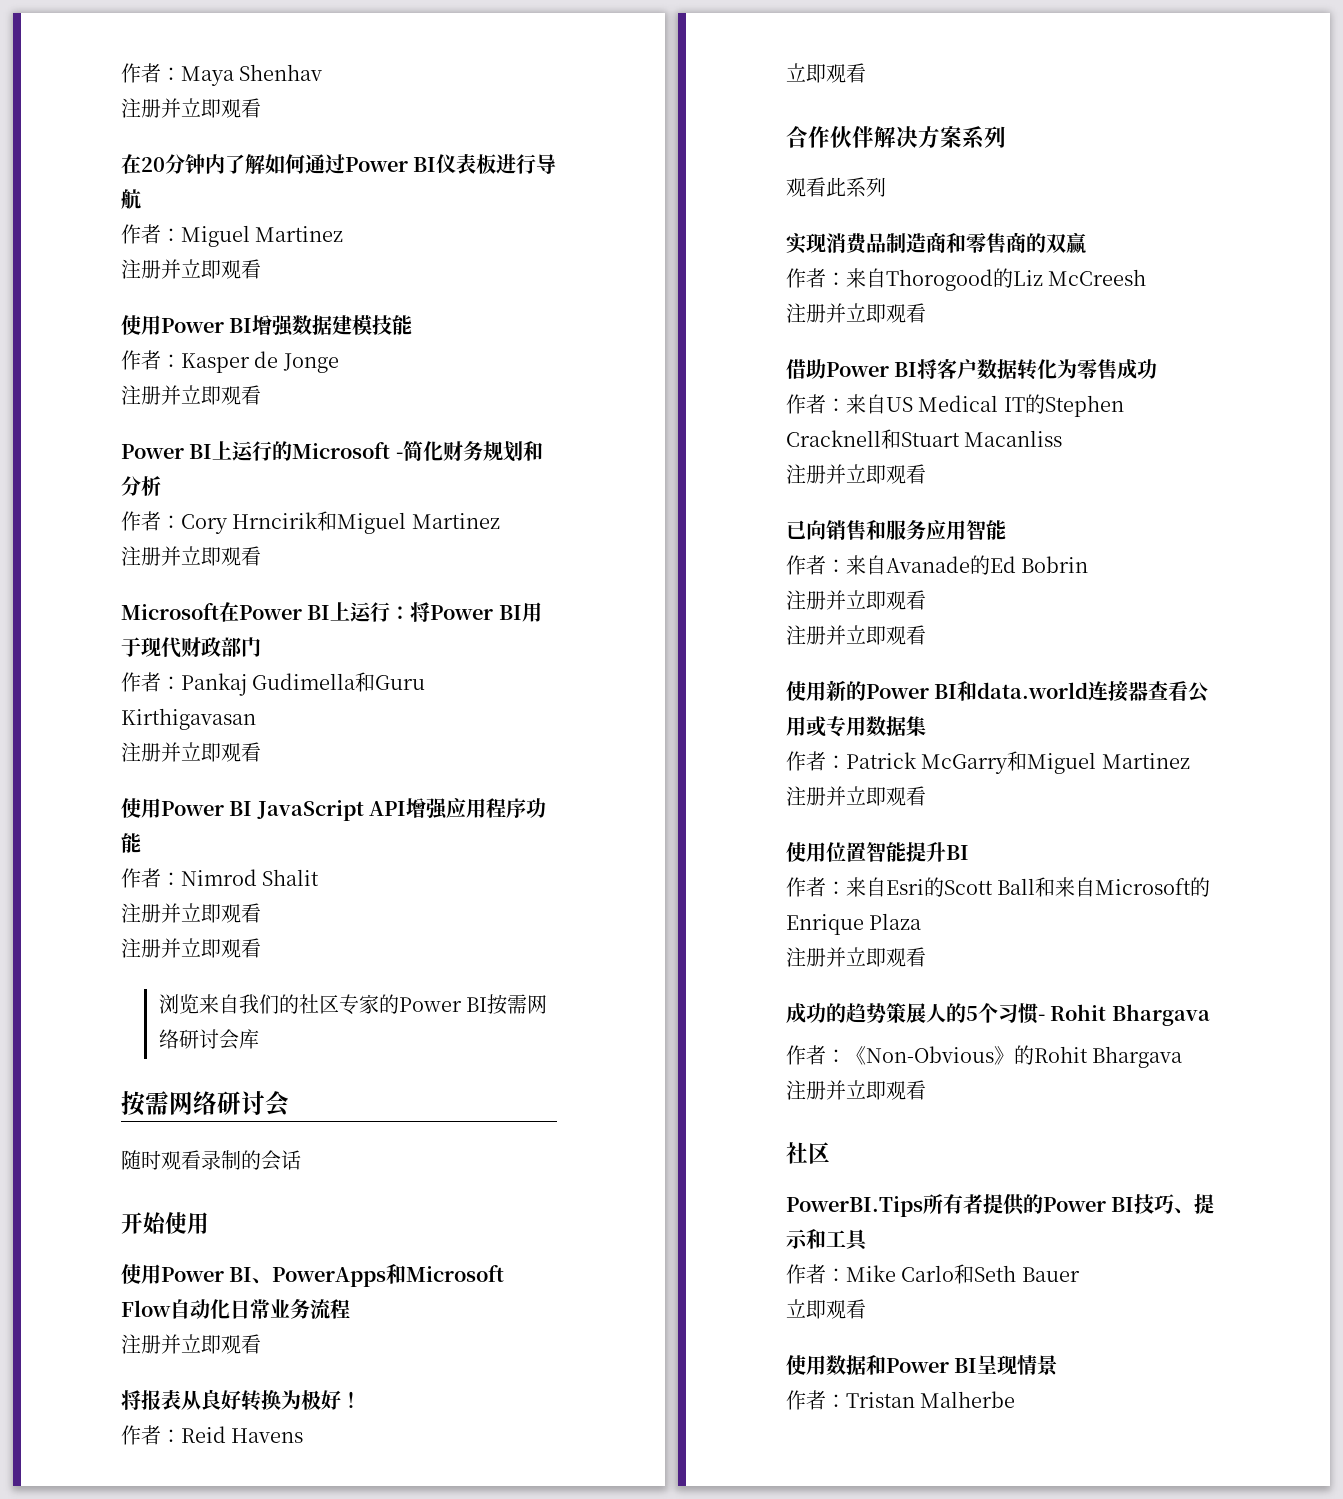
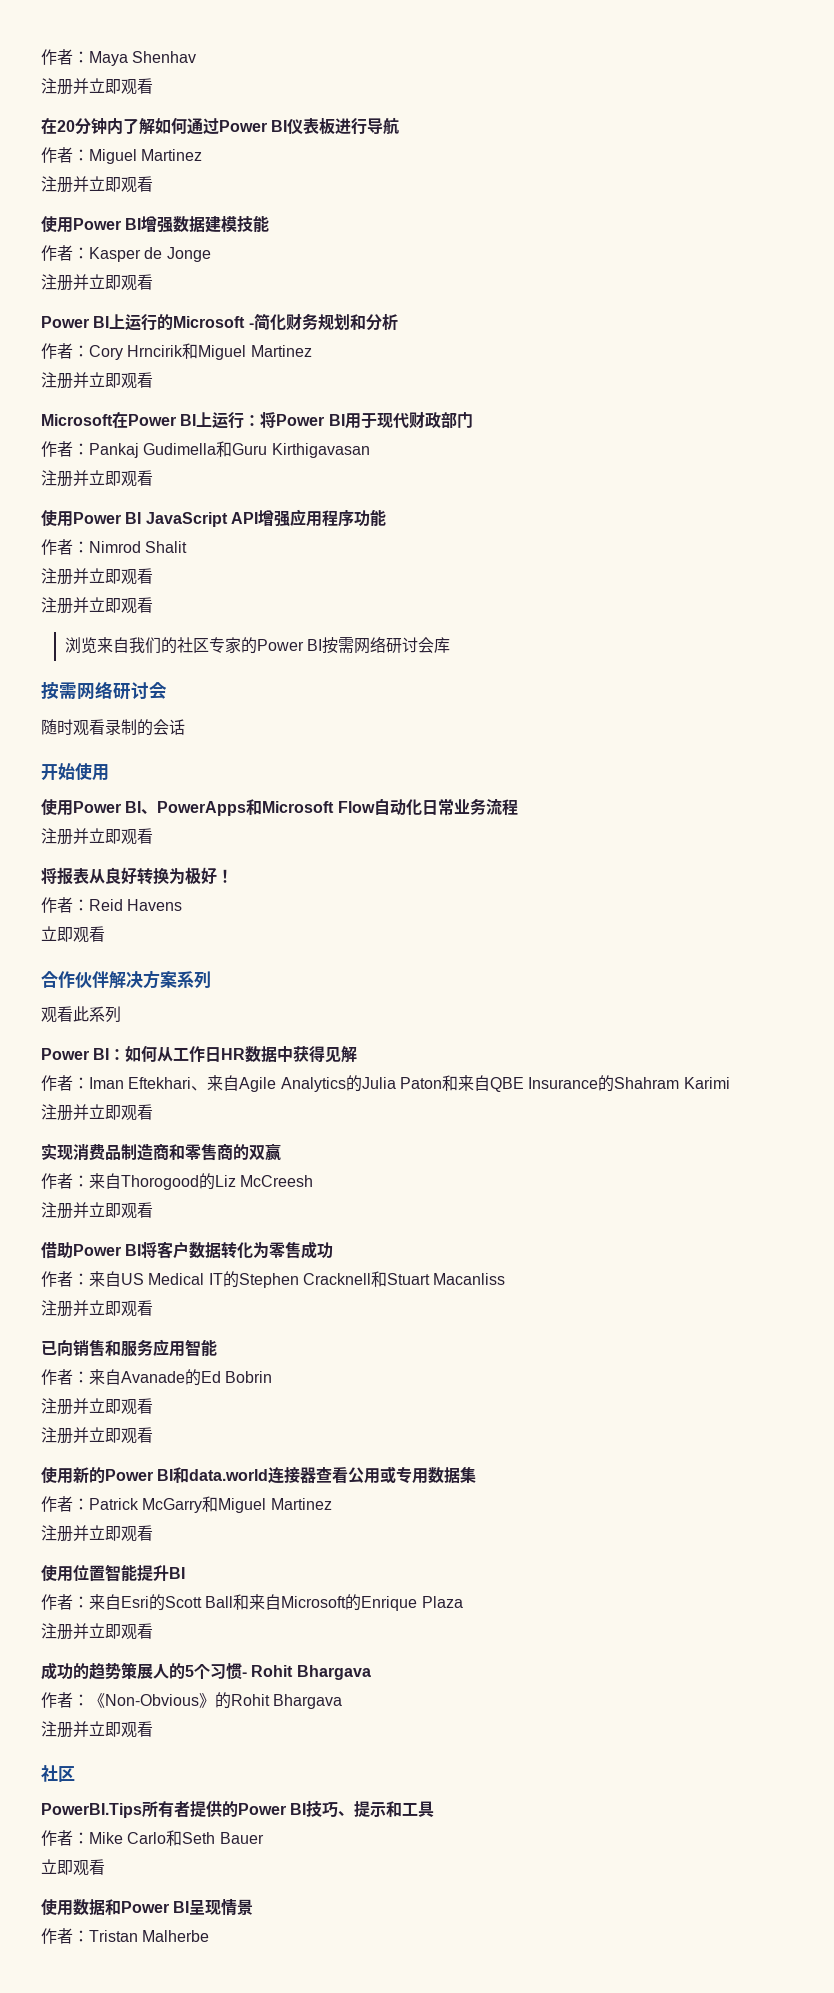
(886, 187) none -> [41,1045,358,1063] [41,1075,730,1092] [41,1104,153,1121] // Power BI：如何从工作日HR数据中获得见解 // 作者：Iman Eftekhari、来自Agile Analytics的Julia Paton和来自QBE Insurance的Shahram Karimi // 注册并立即观看

